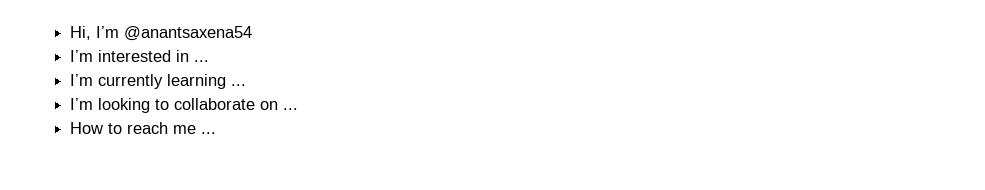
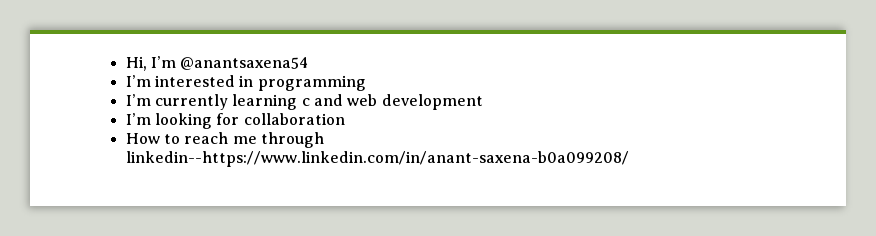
[194,60,210,62] ... -> [257,75,366,91] programming
[231,84,247,86] [70,98,299,113] ... // I’m looking to collaborate on ... -> [301,94,483,110] [125,113,345,129] c and web development // I’m looking for collaboration
[201,132,217,134] ... -> [260,132,324,148] [125,151,629,167] through linkedin--https://www.linkedin.com/in/anant-saxena-b0a099208/

